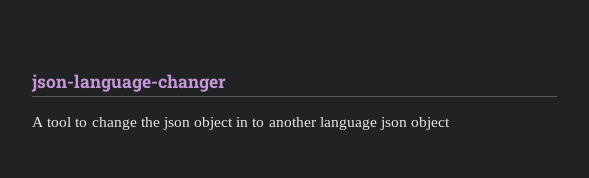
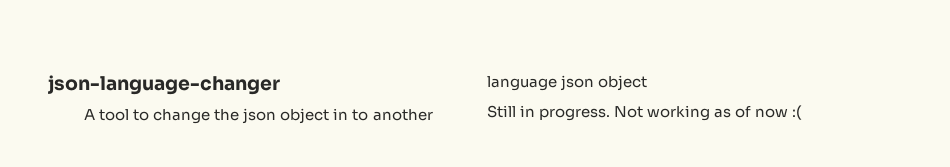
(451, 123) none -> [487,105,803,121] // Still in progress. Not working as of now :(

